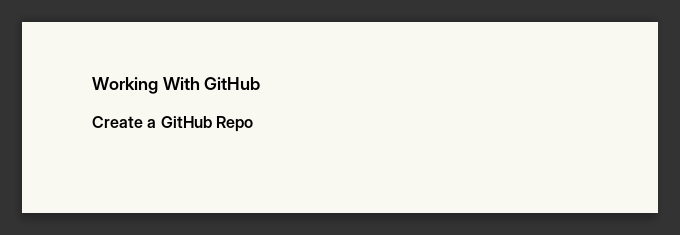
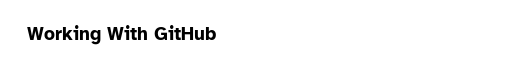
[92,116,253,132] // Create a GitHub Repo -> (216, 32) none

